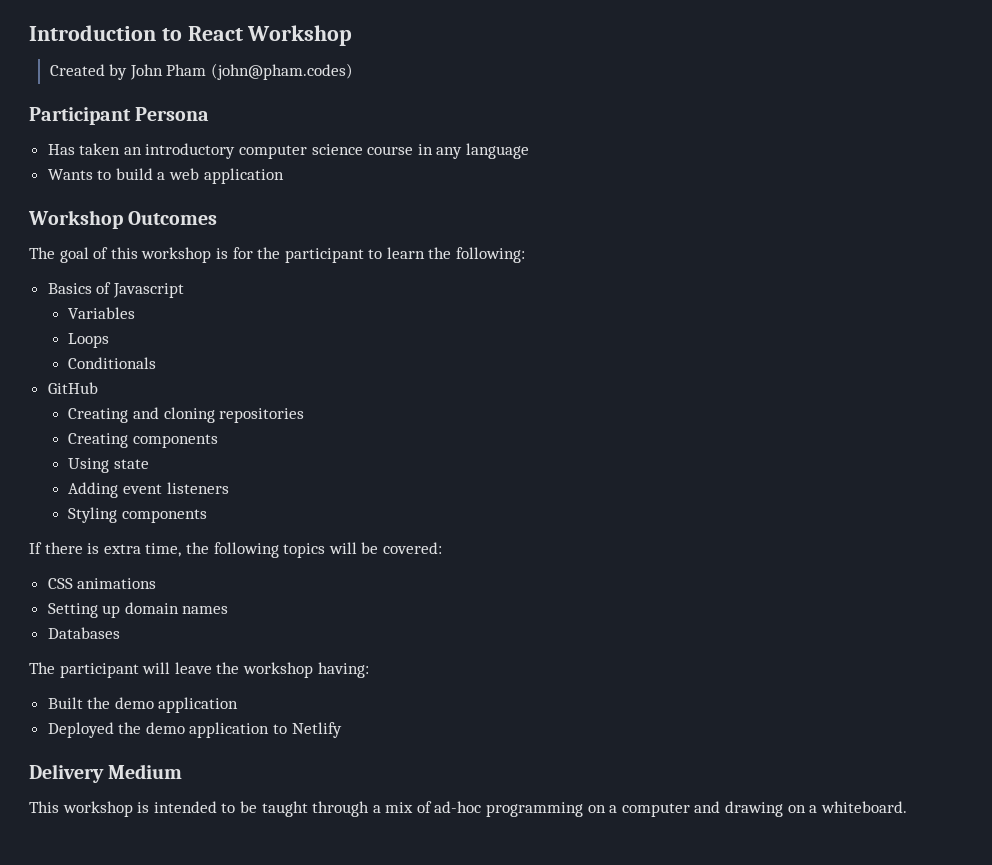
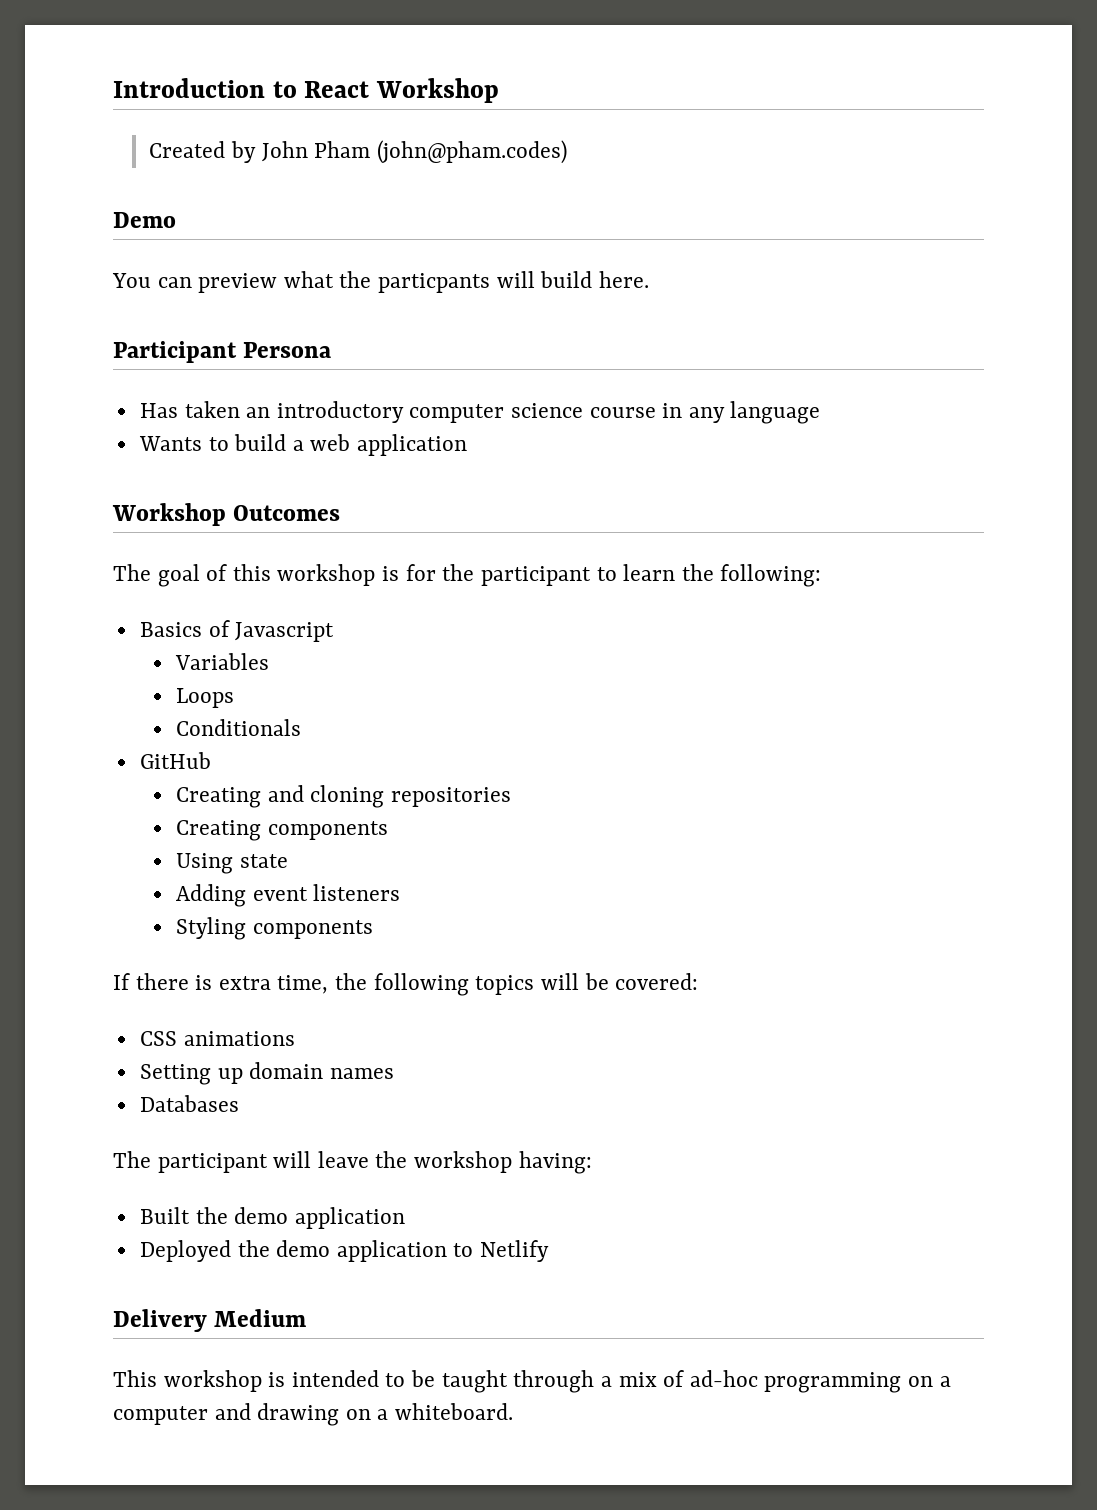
(353, 71) none -> [113,212,176,228] [112,271,649,293] // Demo // You can preview what the particpants will build here.

